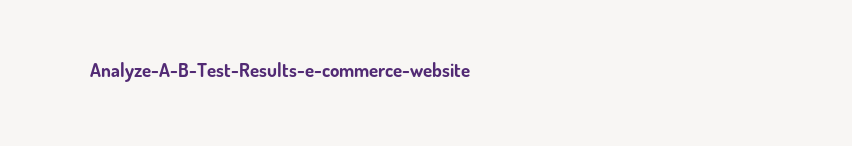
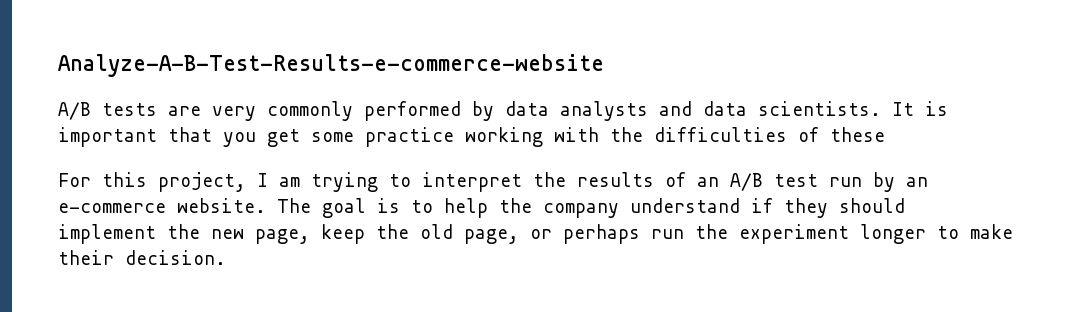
(470, 72) none -> [58,101,948,121] [58,127,885,147] [58,172,928,192] [58,198,905,218] [58,224,1013,244] [58,250,226,265] // A/B tests are very commonly performed by data analysts and data scientists. It is important that you get some practice working with the difficulties of these // For this project, I am trying to interpret the results of an A/B test run by an e-commerce website. The goal is to help the company understand if they should implement the new page, keep the old page, or perhaps run the experiment longer to make their decision.

